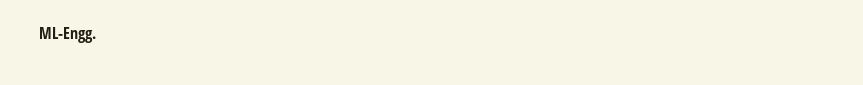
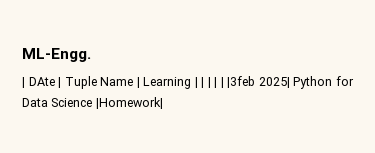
(96, 35) none -> [22,76,354,89] [22,97,163,109] // | DAte | Tuple Name | Learning | | | | | |3feb 2025| Python for Data Science |Homework|

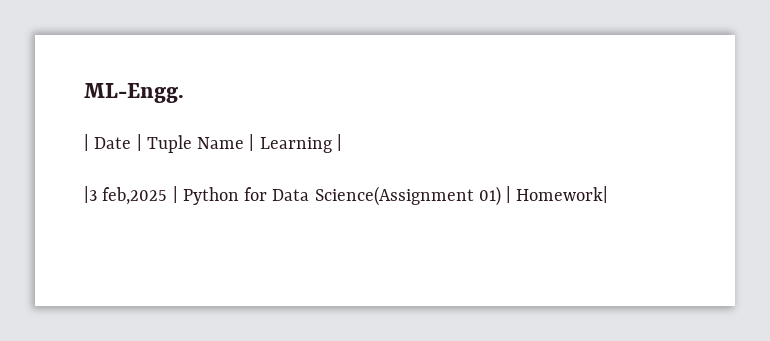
[28,77,55,86] DAte -> [94,137,132,149] Date
[201,76,354,89] [22,97,163,109] | | | | |3feb 2025| Python for Data Science |Homework| -> [84,186,609,206] // |3 feb,2025 | Python for Data Science(Assignment 01) | Homework|

